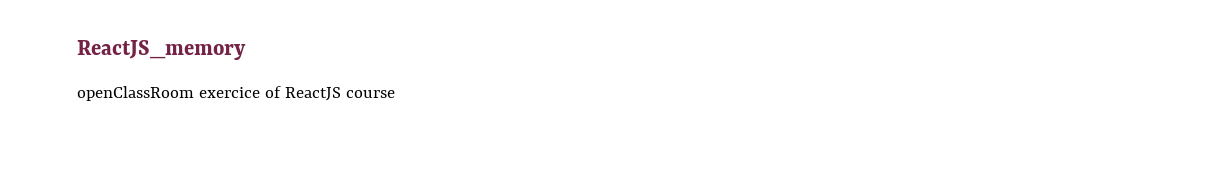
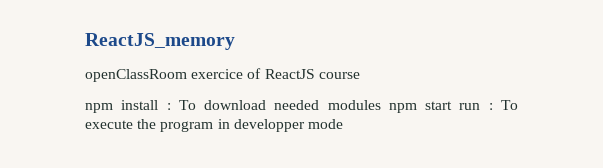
(395, 94) none -> [85,100,518,113] [85,119,343,132] // npm install : To download needed modules npm start run : To execute the program in developper mode

